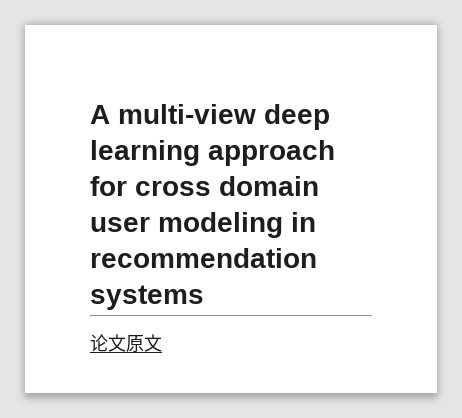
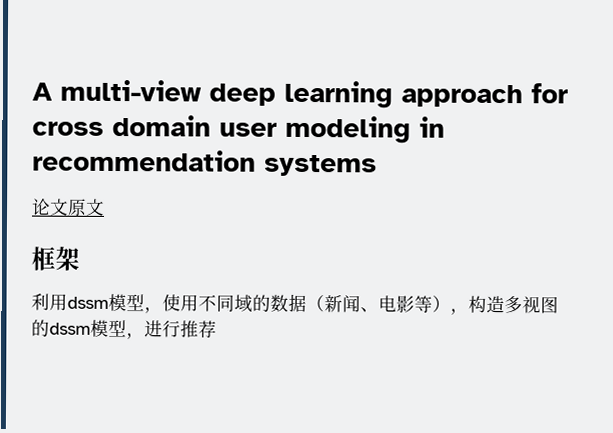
(162, 343) none -> [31,246,80,271] [31,293,559,315] [31,319,217,340] // 框架 // 利用dssm模型，使用不同域的数据（新闻、电影等），构造多视图的dssm模型，进行推荐

